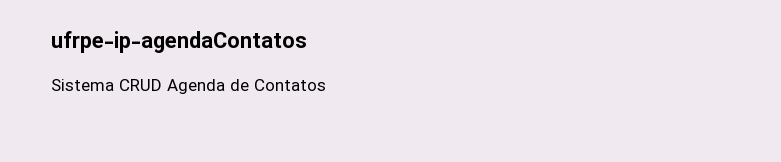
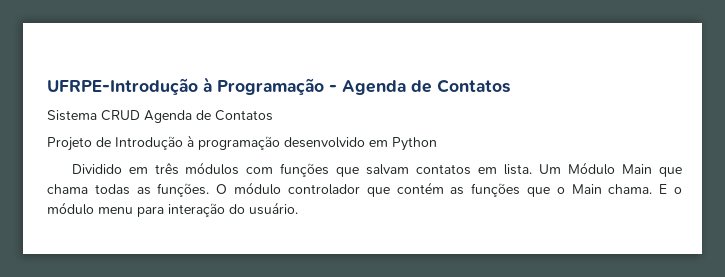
[51,31,307,53] ufrpe-ip-agendaContatos -> [47,77,510,95] UFRPE-Introdução à Programação - Agenda de Contatos
(326, 85) none -> [47,135,437,151] [71,162,682,177] [47,182,682,197] [47,202,298,217] // Projeto de Introdução à programação desenvolvido em Python // Dividido em três módulos com funções que salvam contatos em lista. Um Módulo Main que chama todas as funções. O módulo controlador que contém as funções que o Main chama. E o módulo menu para interação do usuário.

